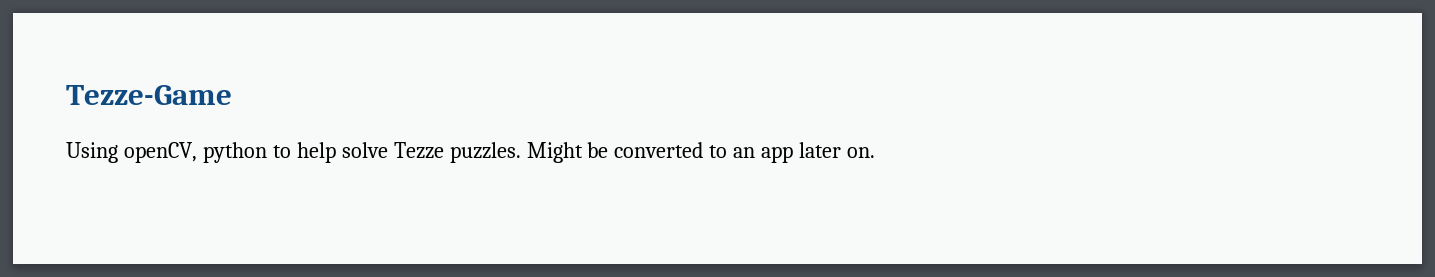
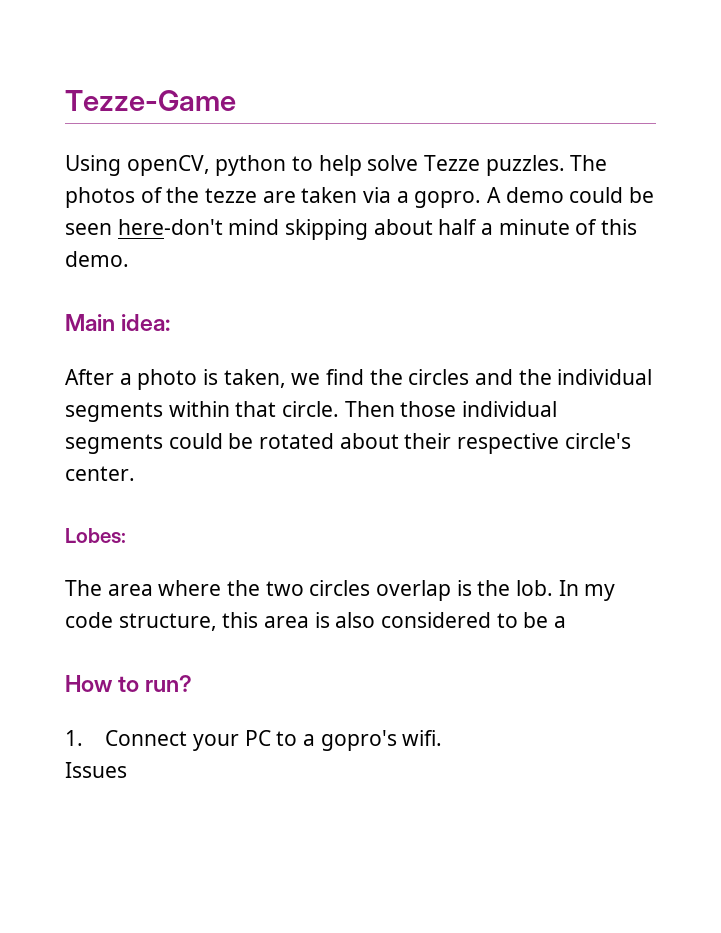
[526,142,876,163] Might be converted to an app later on. -> [570,155,608,171] [65,187,655,208] [65,219,638,240] [65,251,129,267] [65,314,171,331] [65,369,653,390] [65,401,558,422] [65,433,631,454] [65,466,135,481] [65,528,126,543] [65,580,616,601] [65,612,567,631] [65,675,193,692] [65,730,443,751] [65,762,127,778] The photos of the tezze are taken via a gopro. A demo could be seen here-don't mind skipping about half a minute of this demo. // Main idea: // After a photo is taken, we find the circles and the individual segments within that circle. Then those individual segments could be rotated about their respective circle's center. // Lobes: // The area where the two circles overlap is the lob. In my code structure, this area is also considered to be a // How to run? // 1. Connect your PC to a gopro's wifi. // Issues

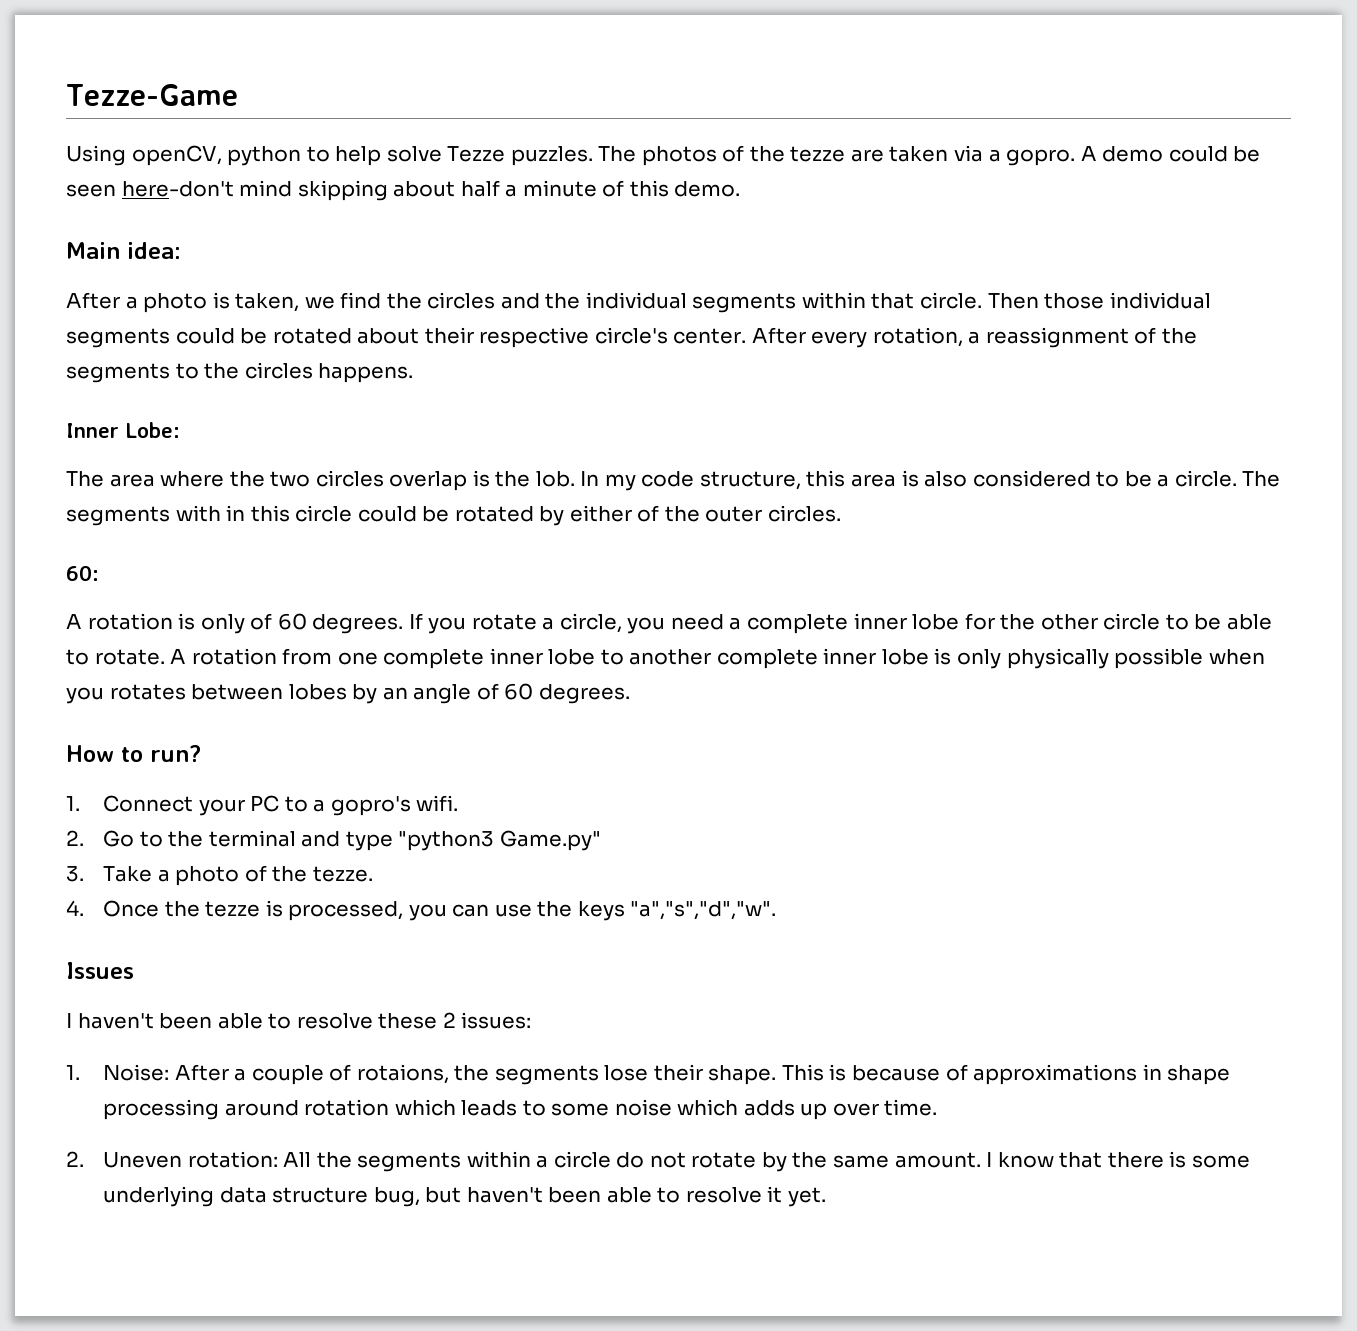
[65,528,126,543] // Lobes: -> [751,327,1198,348] [66,362,414,383] [66,422,180,438] After every rotation, a reassignment of the segments to the circles happens. // Inner Lobe:
(567, 622) none -> [1174,470,1281,487] [66,505,841,526] [66,565,99,581] [66,613,1272,634] [66,648,1265,669] [66,683,630,704] circle. The segments with in this circle could be rotated by either of the outer circles. // 60: // A rotation is only of 60 degrees. If you rotate a circle, you need a complete inner lobe for the other circle to be able to rotate. A rotation from one complete inner lobe to another complete inner lobe is only physically possible when you rotates between lobes by an angle of 60 degrees.
[65,762,127,778] Issues -> [66,830,601,851] [66,865,373,886] [66,900,777,921] [66,962,134,979] [66,1012,532,1029] [66,1064,1231,1085] [103,1099,938,1120] [66,1151,1250,1172] [103,1186,826,1207] 2. Go to the terminal and type "python3 Game.py" // 3. Take a photo of the tezze. // 4. Once the tezze is processed, you can use the keys "a","s","d","w". // Issues // I haven't been able to resolve these 2 issues: // 1. Noise: After a couple of rotaions, the segments lose their shape. This is because of approximations in shape processing around rotation which leads to some noise which adds up over time. // 2. Uneven rotation: All the segments within a circle do not rotate by the same amount. I know that there is some underlying data structure bug, but haven't been able to resolve it yet.

